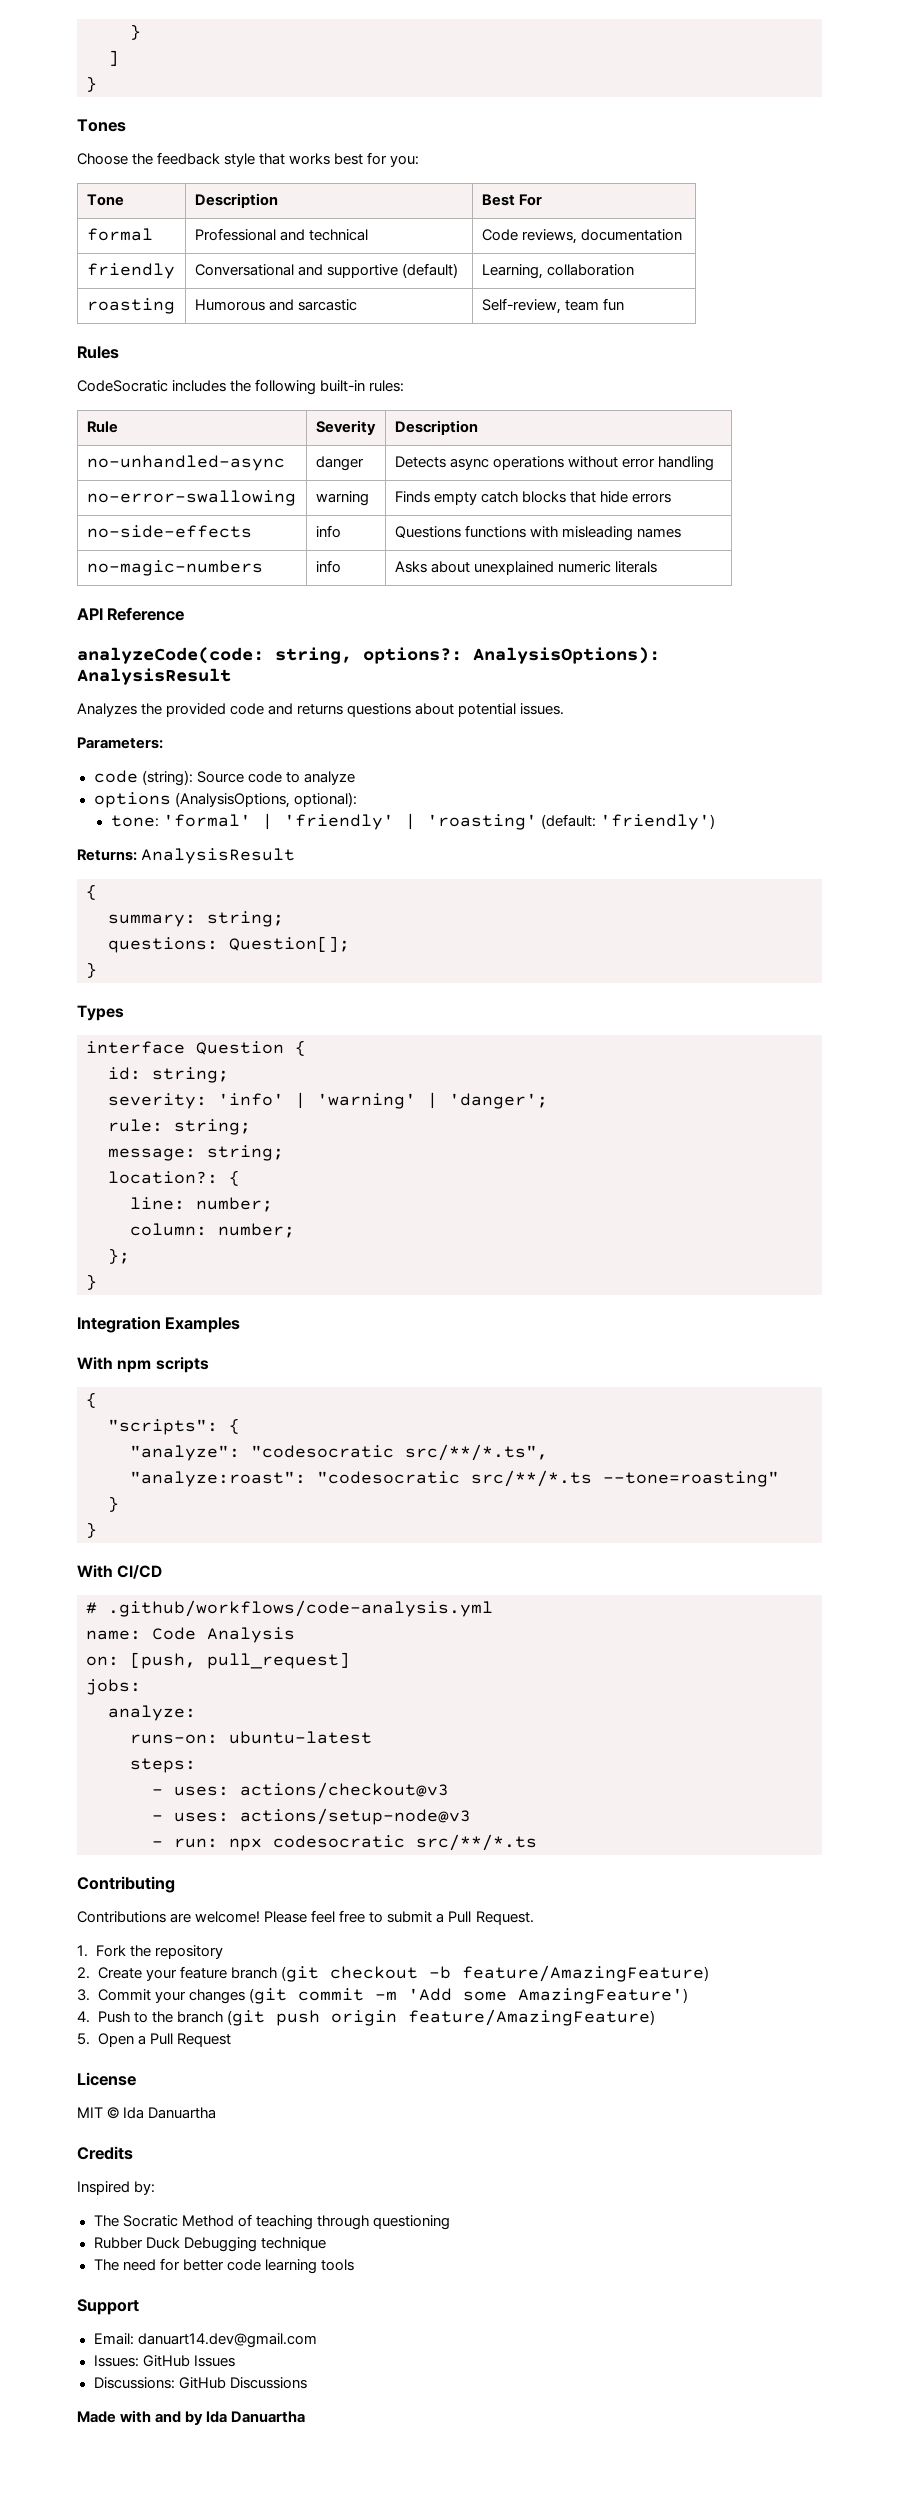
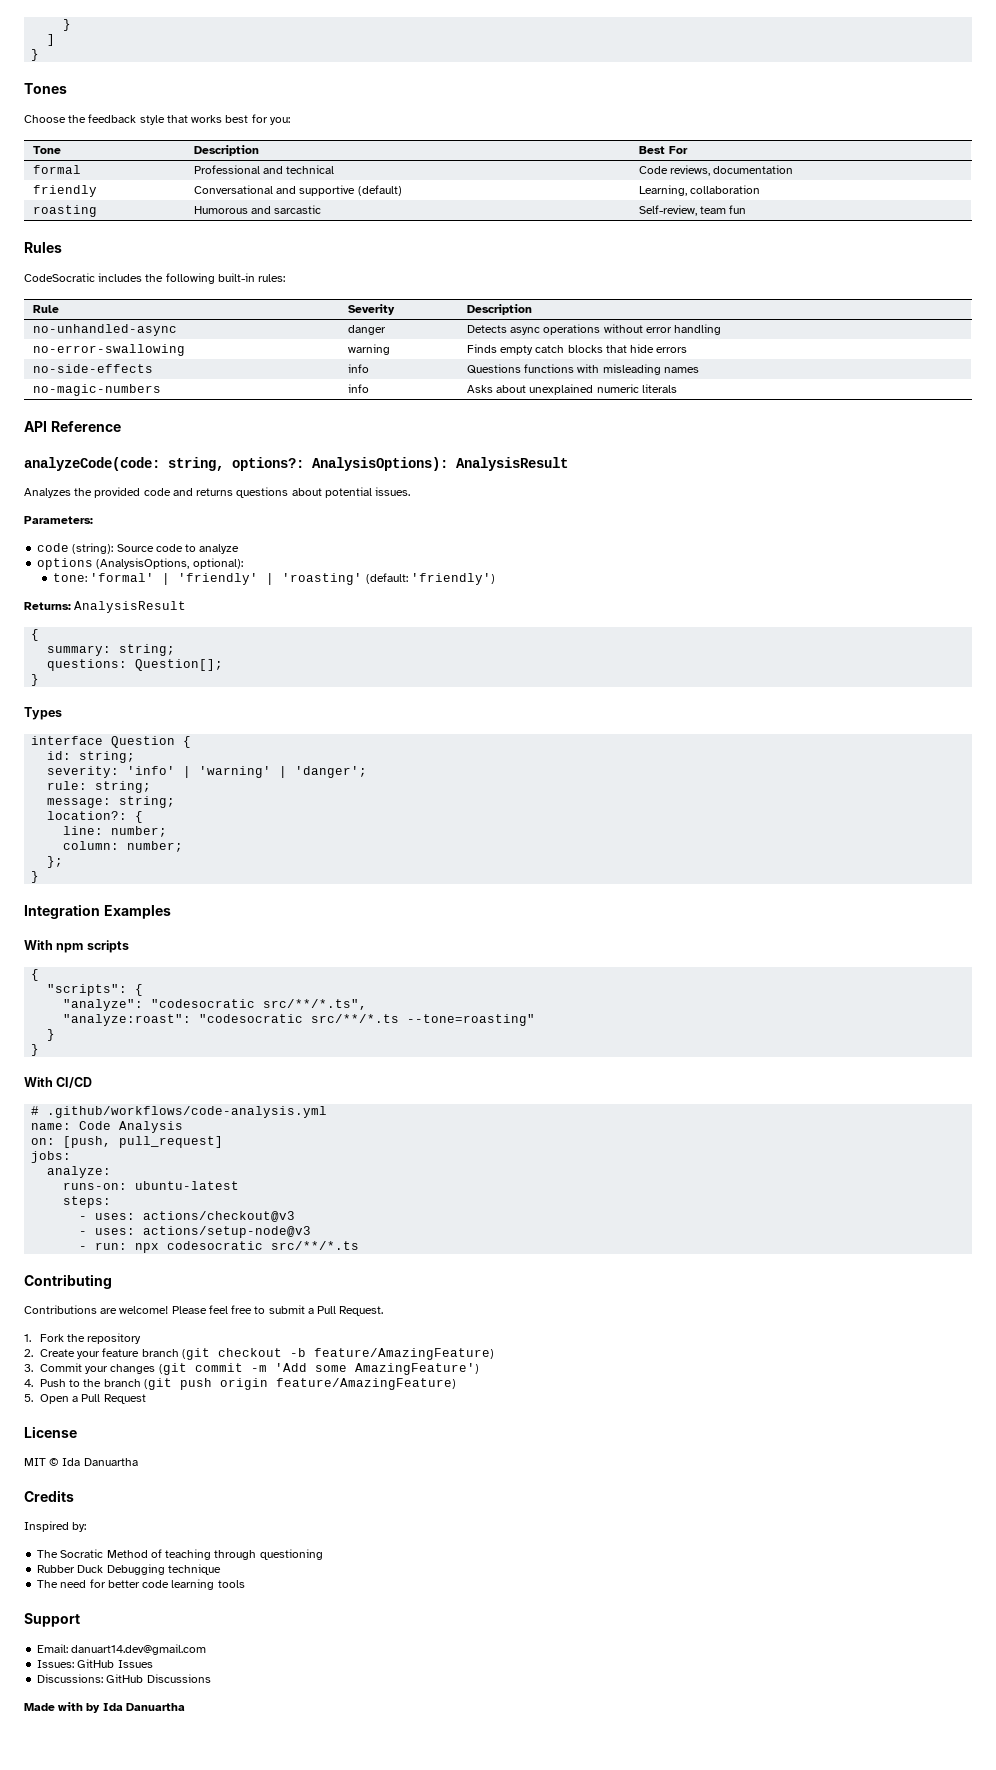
[155,2411,182,2423] and -> (84, 1706) none

